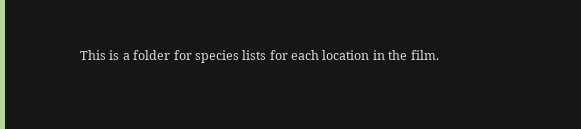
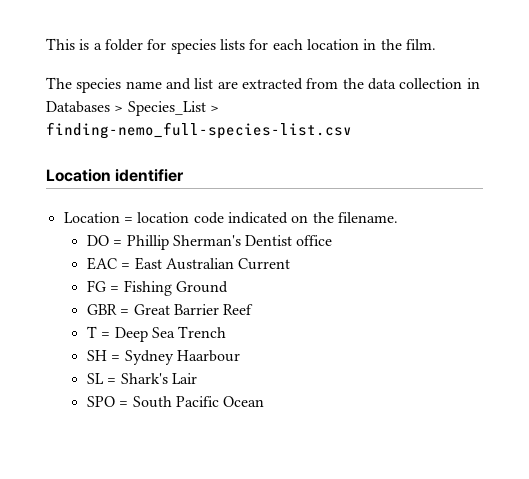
(439, 55) none -> [46,77,480,93] [46,101,219,116] [46,122,352,139] [46,169,185,182] [63,212,398,224] [86,235,333,250] [86,257,291,270] [86,280,228,296] [86,304,254,315] [86,326,227,342] [86,350,240,365] [86,373,197,384] [86,396,265,408] // The species name and list are extracted from the data collection in Databases > Species_List > finding-nemo_full-species-list.csv // Location identifier // Location = location code indicated on the filename. // DO = Phillip Sherman's Dentist office // EAC = East Australian Current // FG = Fishing Ground // GBR = Great Barrier Reef // T = Deep Sea Trench // SH = Sydney Haarbour // SL = Shark's Lair // SPO = South Pacific Ocean

